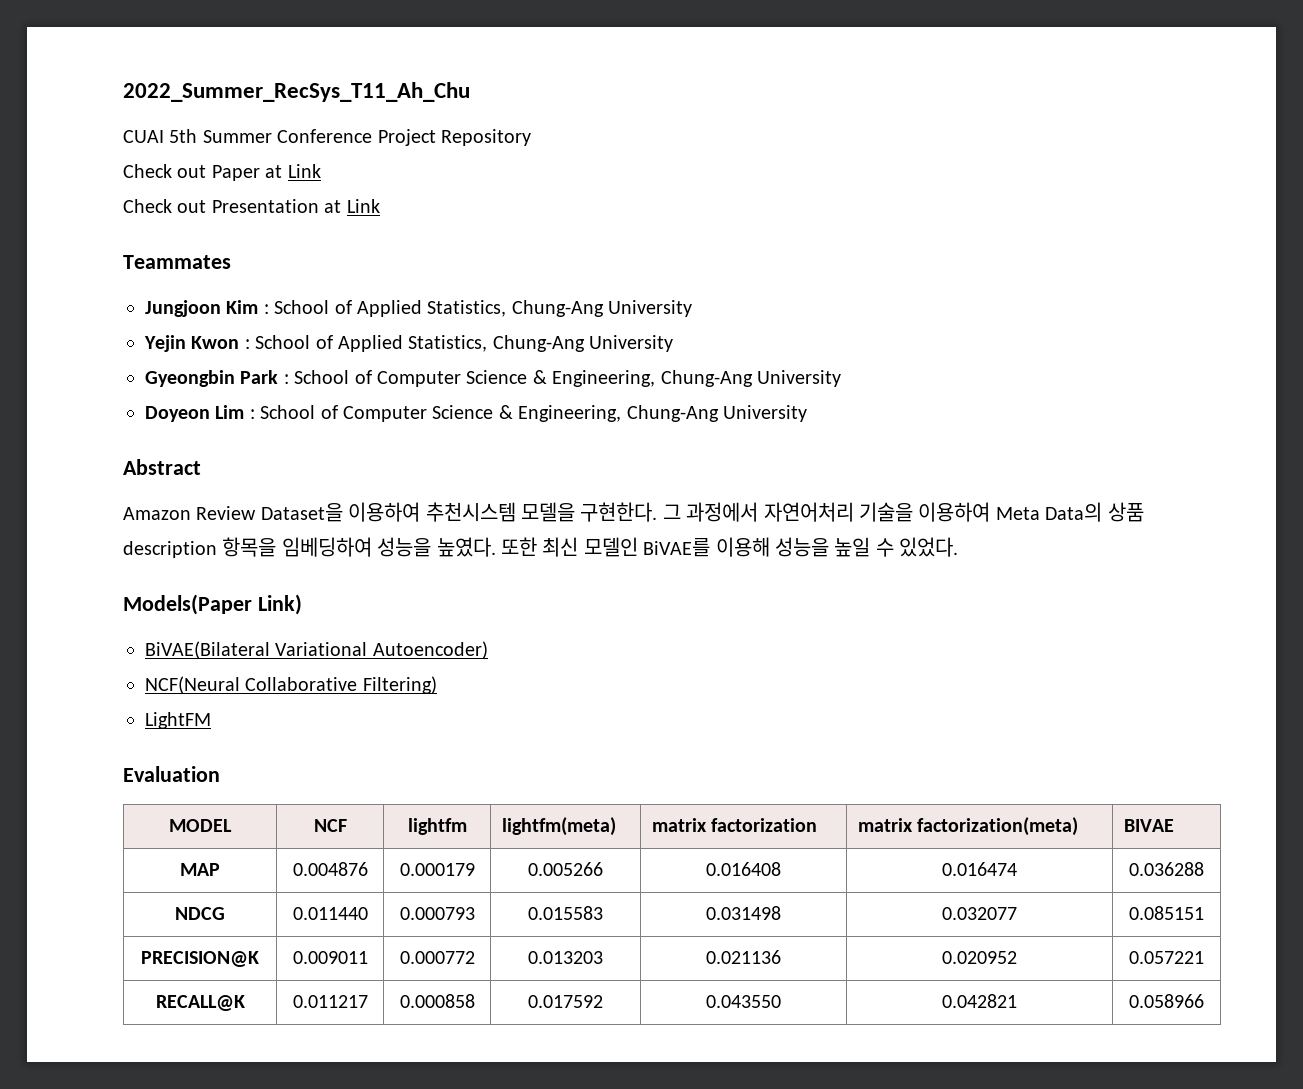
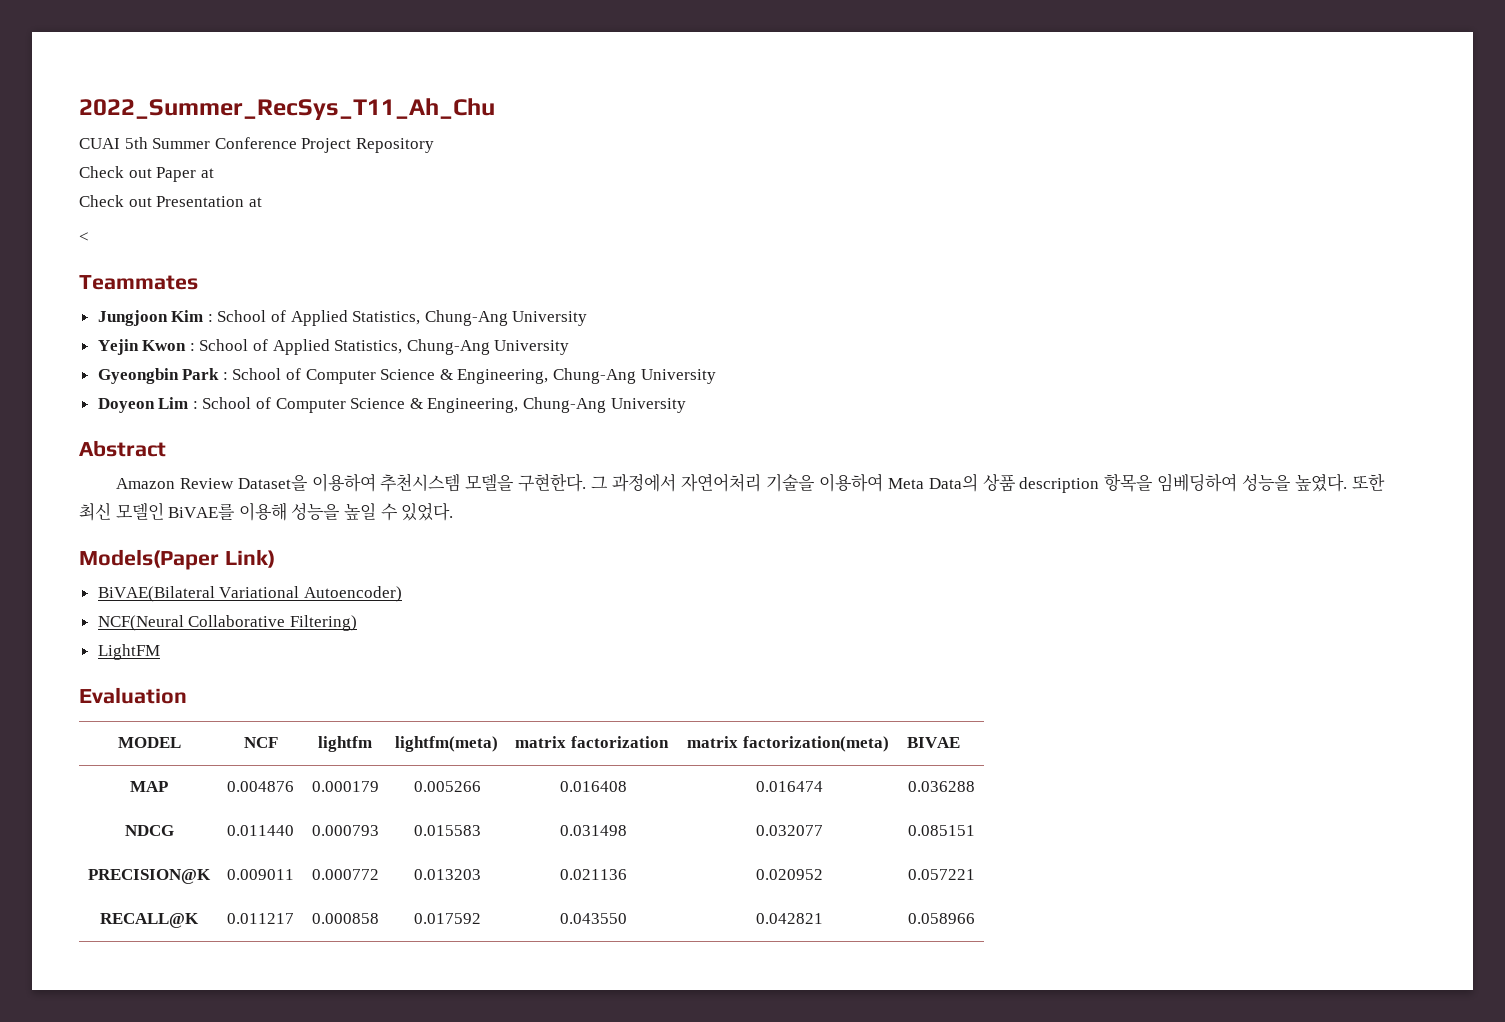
[287,164,321,178] Link -> (214, 173) none
[346,199,380,213] Link -> [79,232,89,242] // <

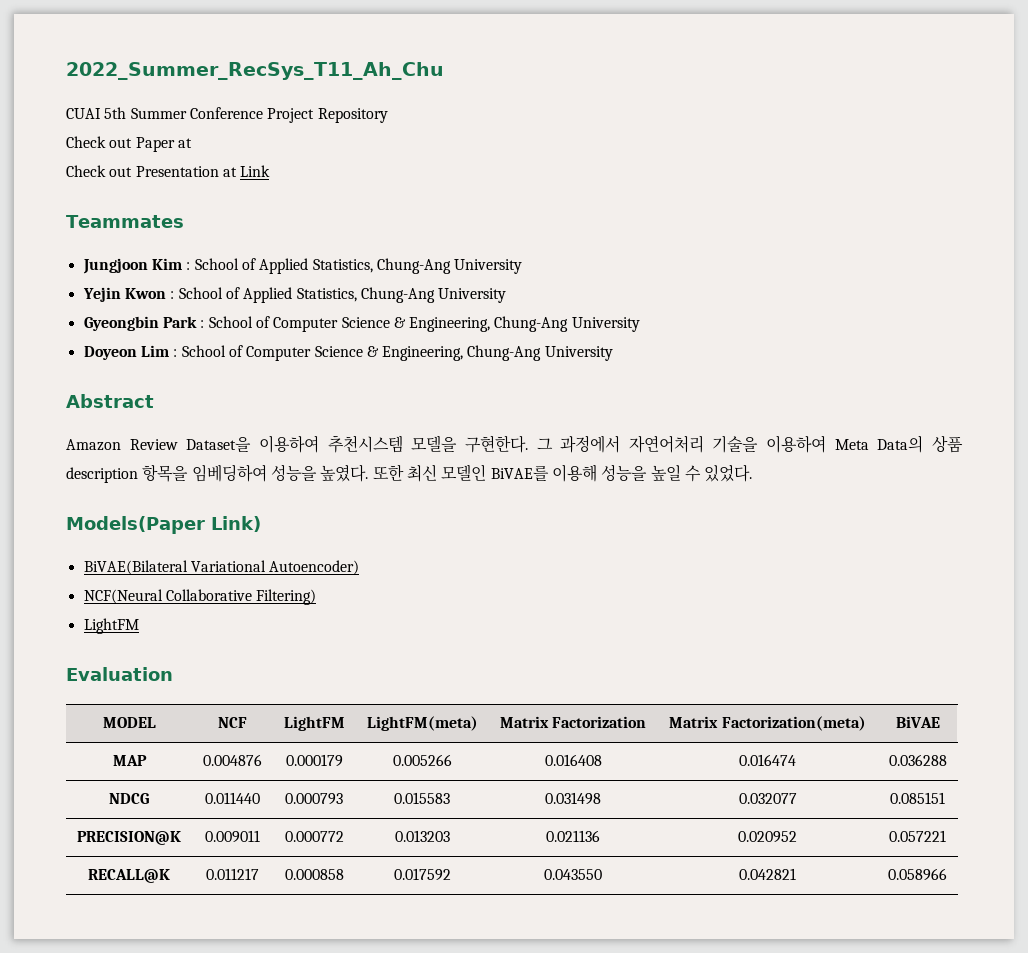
[79,232,89,242] // < -> [240,165,271,177] Link
[318,736,372,752] [395,736,499,752] [515,736,669,748] [687,736,889,752] [907,737,961,748] lightfm | lightfm(meta) | matrix factorization | matrix factorization(meta) | BIVAE -> [283,716,345,731] [366,716,478,731] [499,716,647,728] [669,716,866,731] [895,716,940,728] LightFM | LightFM(meta) | Matrix Factorization | Matrix Factorization(meta) | BiVAE

